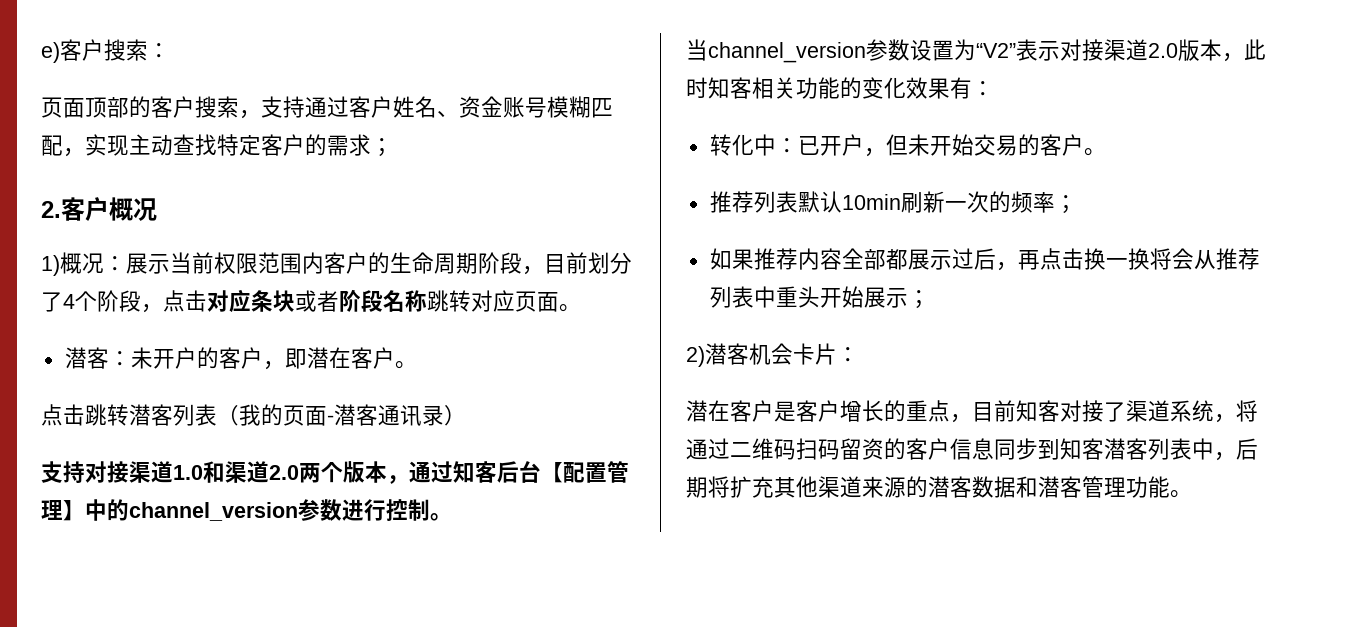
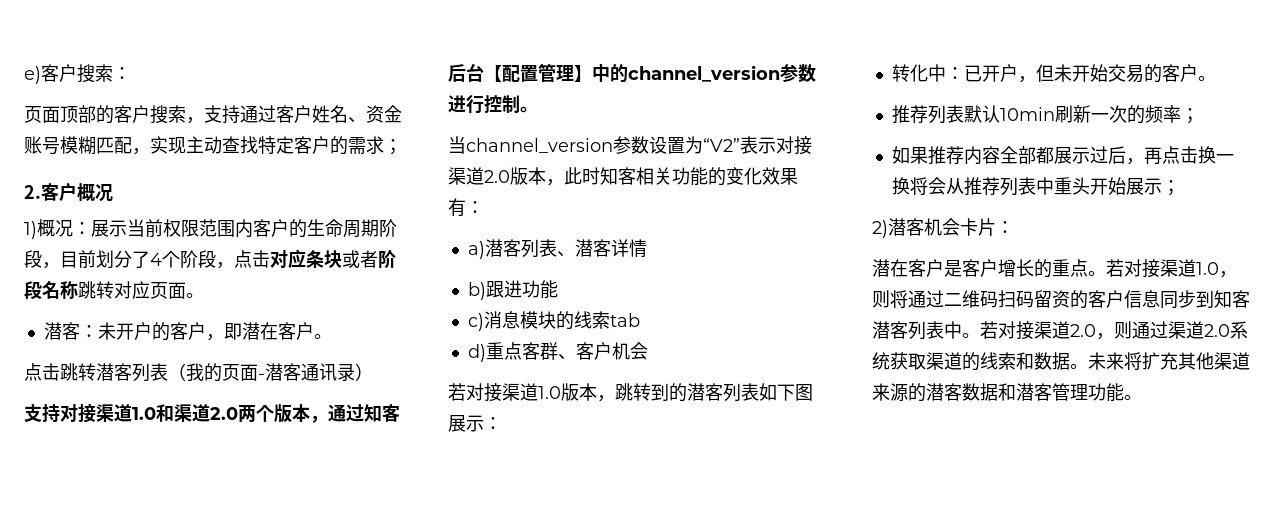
(994, 88) none -> [467,239,647,259] [467,280,558,300] [467,311,640,331] [467,342,648,362] [448,383,813,402] [448,415,502,432] // a)潜客列表、潜客详情 // b)跟进功能 // c)消息模块的线索tab // d)重点客群、客户机会 // 若对接渠道1.0版本，跳转到的潜客列表如下图展示：
[950,400,1236,423] ，目前知客对接了渠道系统， -> [1088,259,1237,278] [872,290,890,308] 。若对接渠道1.0，则
[1214,438,1258,461] [686,476,708,498] ，后期 -> [962,321,1248,340] [872,352,1124,371] 。若对接渠道2.0，则通过渠道2.0系统获取渠道的线索和数据。未来

